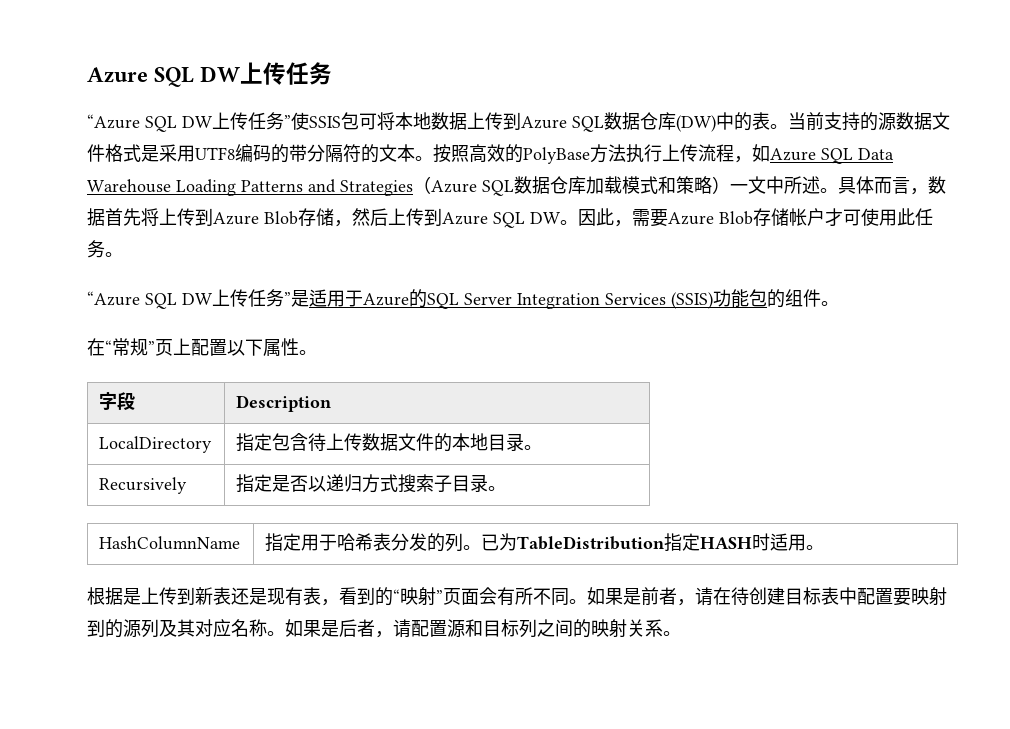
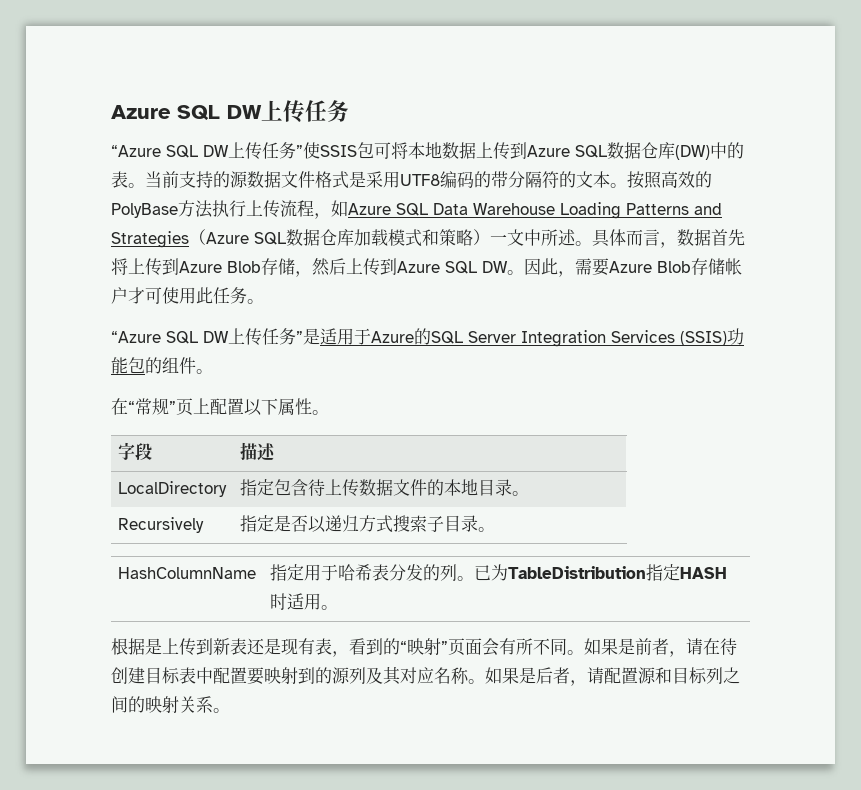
[236,395,332,412] Description -> [239,442,276,461] 描述

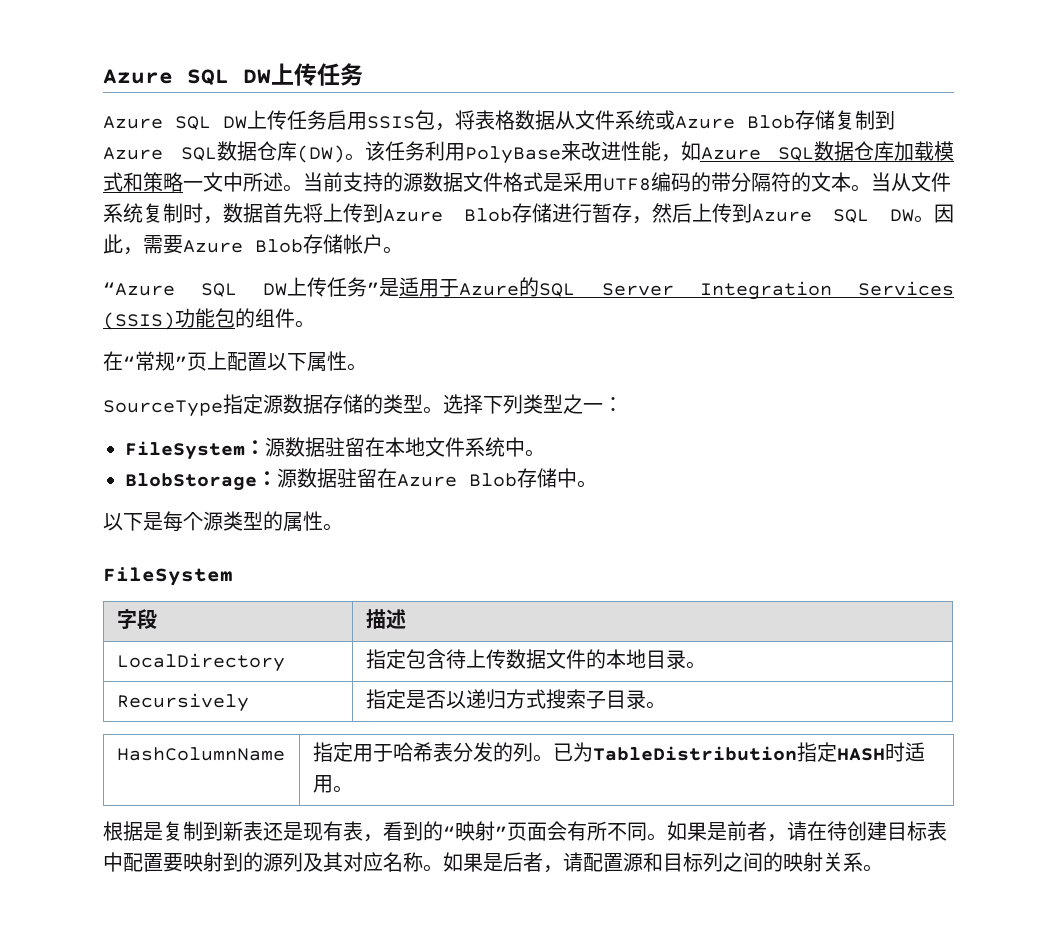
[111,142,510,160] “Azure SQL DW上传任务”使SSIS包可将本地数据上传 -> [103,110,875,131] Azure SQL DW上传任务启用SSIS包，将表格数据从文件系统或Azure Blob存储复制
[710,142,744,159] [111,171,128,188] 中的表 -> [344,141,954,164] [103,172,283,192] 。该任务利用PolyBase来改进性能，如Azure SQL数据仓库加载模式和策略一文中所述
[627,171,712,189] [111,200,722,219] [111,229,660,248] 按照高效的PolyBase方法执行上传流程，如Azure SQL Data Warehouse Loading Patterns and Strategies（Azure SQL数据仓库加载模式和策略）一文中所述。具体而言 -> [871,172,951,192] [103,203,203,223] 当从文件系统复制时
(295, 266) none -> [552,203,632,223] 进行暂存
[128,287,247,304] 才可使用此任务 -> (383, 244) none
(329, 412) none -> [103,394,623,417] [125,437,545,460] [125,468,597,491] [103,511,343,532] [103,567,233,586] // SourceType指定源数据存储的类型。选择下列类型之一： // FileSystem：源数据驻留在本地文件系统中。 // BlobStorage：源数据驻留在Azure Blob存储中。 // 以下是每个源类型的属性。 // FileSystem
[162,638,196,656] 上传 -> [163,821,203,841] 复制

